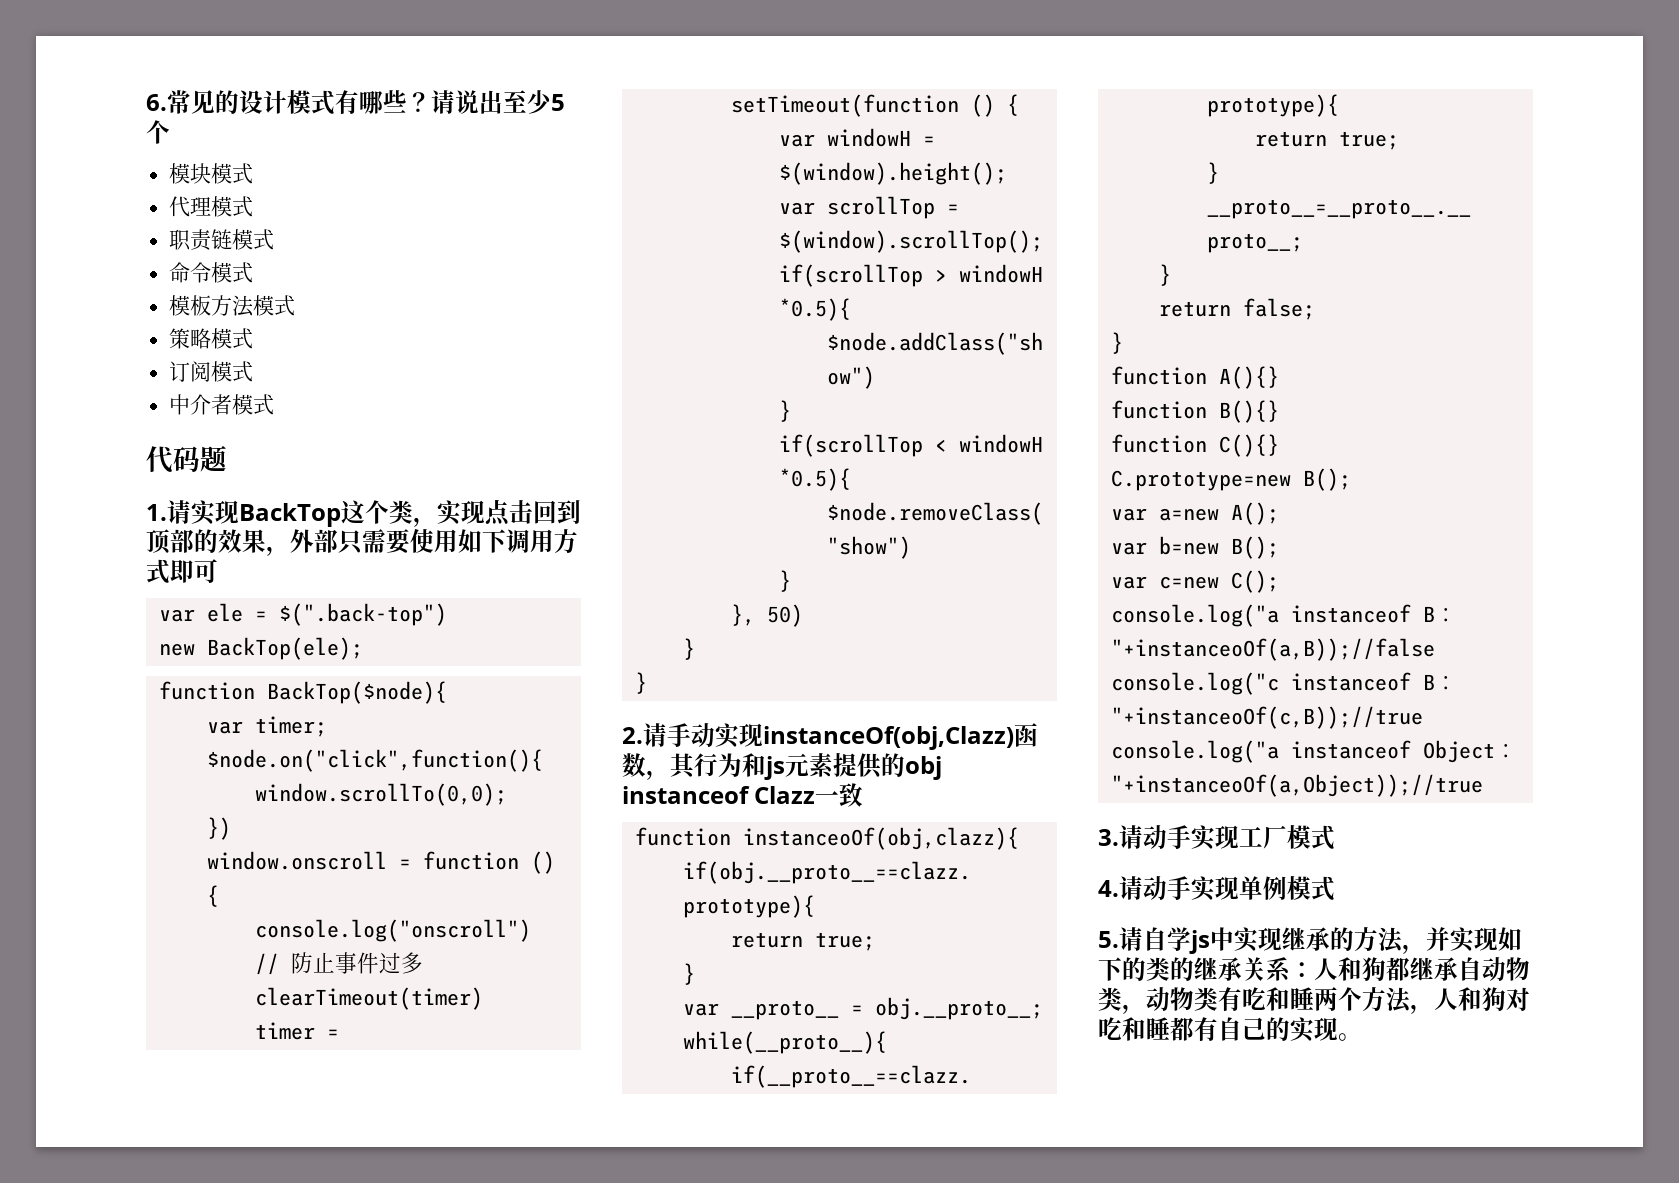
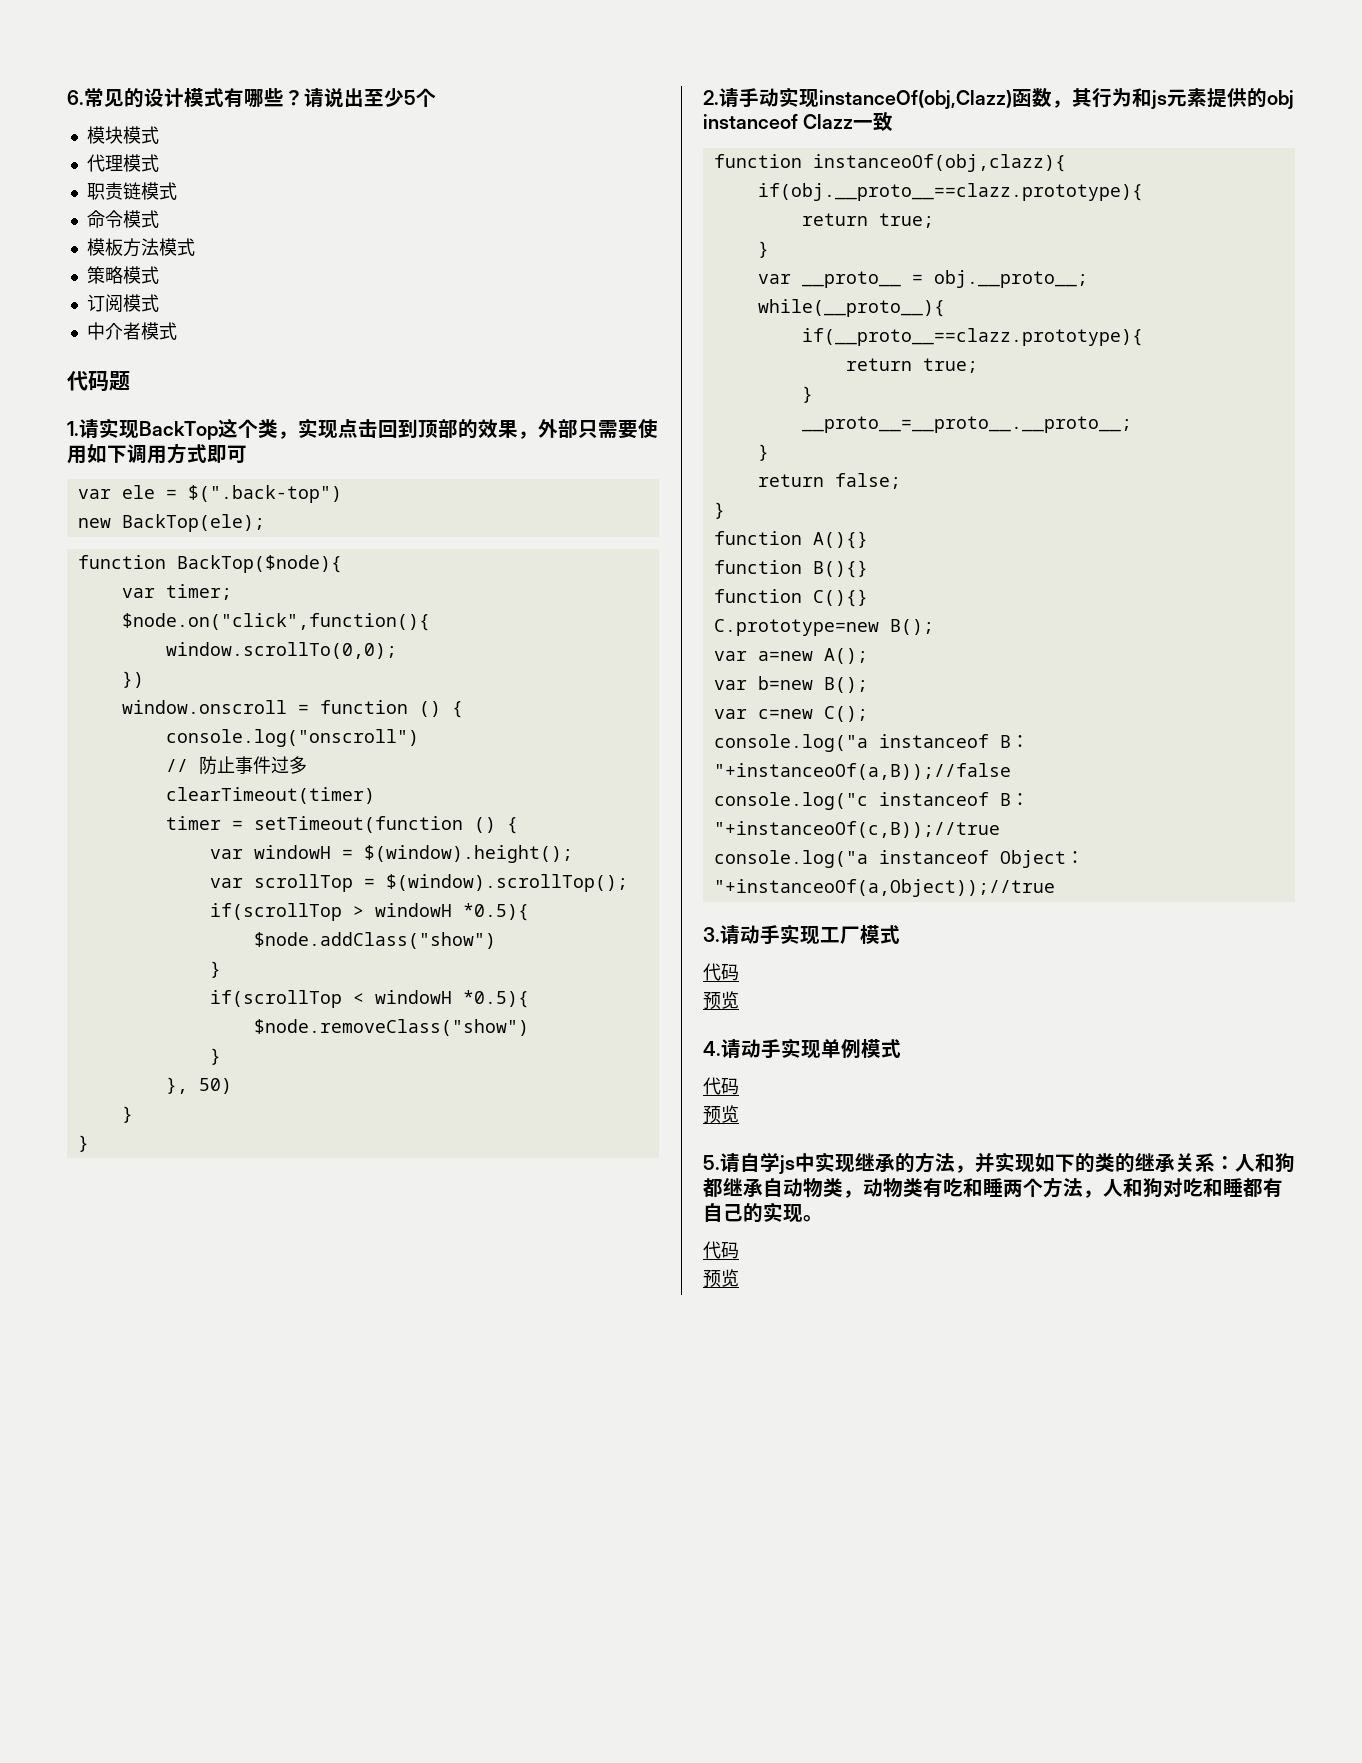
(1335, 837) none -> [703,963,739,981] [703,991,739,1010] // 代码 // 预览
(1335, 888) none -> [703,1077,739,1095] [703,1105,739,1124] // 代码 // 预览
(1362, 1037) none -> [703,1241,739,1259] [703,1269,739,1288] // 代码 // 预览

